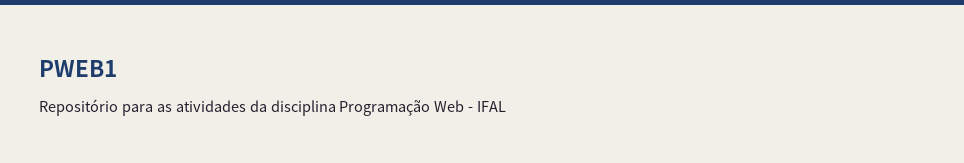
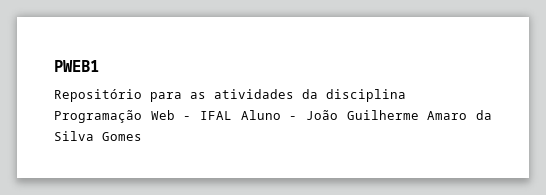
(507, 106) none -> [240,110,493,120] [54,131,142,141] Aluno - João Guilherme Amaro da Silva Gomes

